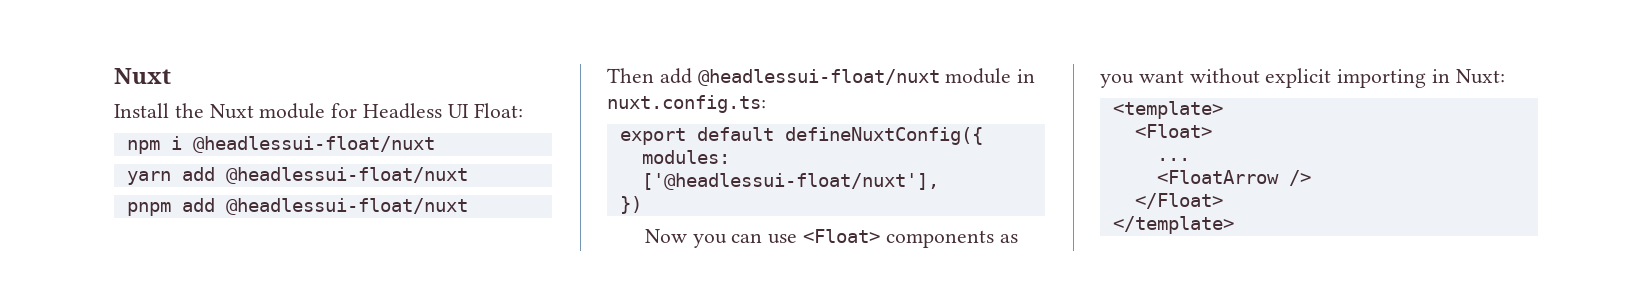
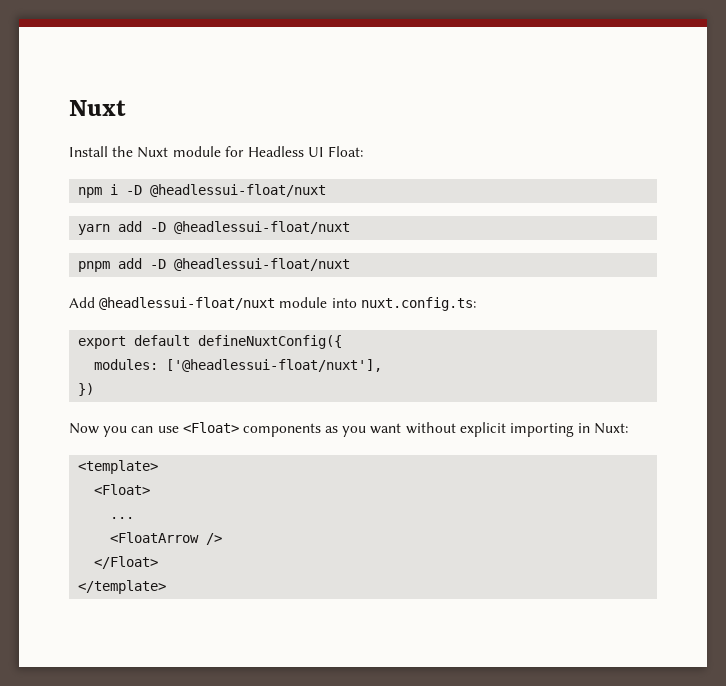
(182, 143) none -> [126,185,143,195] -D
(215, 174) none -> [150,222,167,232] -D
[225,198,468,215] [607,68,692,84] @headlessui-float/nuxt // Then add -> [150,258,351,271] [69,297,95,308] -D @headlessui-float/nuxt // Add
[1017,69,1036,83] in -> [331,298,357,308] into

